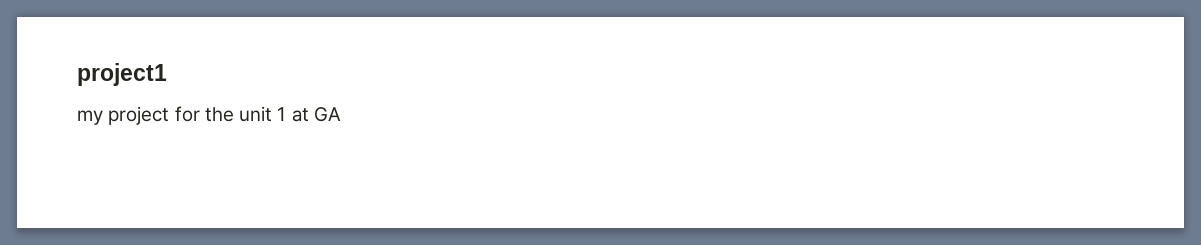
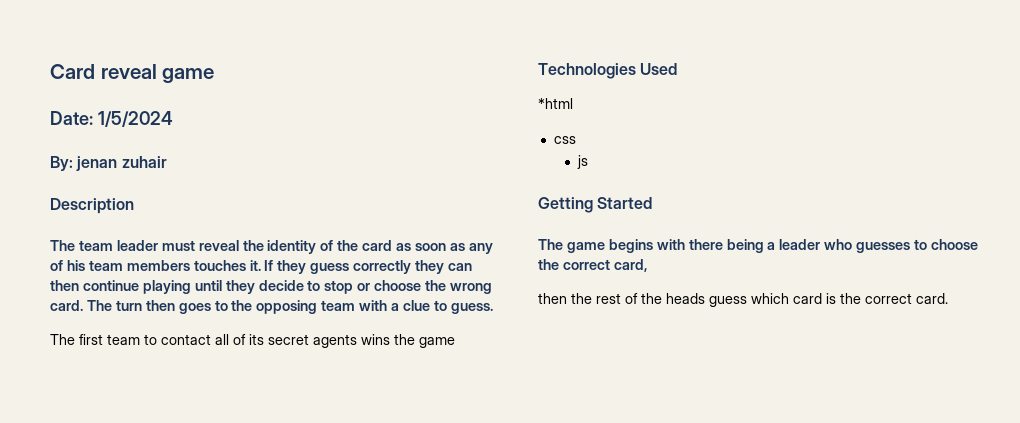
[77,63,167,86] [77,106,341,125] project1 // my project for the unit 1 at GA -> [50,64,215,83] [50,111,173,127] [50,156,167,171] [50,198,134,214] [50,240,493,254] [50,260,473,274] [50,280,493,294] [50,300,493,314] [50,334,455,348] [538,63,678,79] [538,98,573,109] [553,136,576,144] [577,155,589,169] [538,197,653,213] [538,239,979,253] [538,259,647,272] [538,293,948,307] Card reveal game // Date: 1/5/2024 // By: jenan zuhair // Description // The team leader must reveal the identity of the card as soon as any of his team members touches it. If they guess correctly they can then continue playing until they decide to stop or choose the wrong card. The turn then goes to the opposing team with a clue to guess. // The first team to contact all of its secret agents wins the game // Technologies Used // *html // css // js // Getting Started // The game begins with there being a leader who guesses to choose the correct card, // then the rest of the heads guess which card is the correct card.

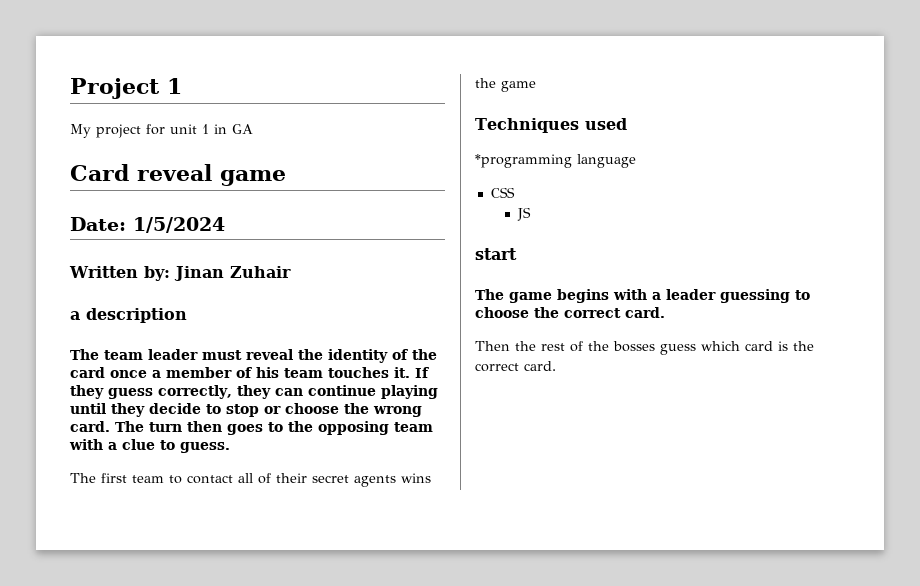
(50, 71) none -> [70,78,182,99] [70,124,253,138] Project 1 // My project for unit 1 in GA //
[50,156,167,171] [50,198,134,214] By: jenan zuhair // Description -> [69,266,291,281] [70,308,187,323] Written by: Jinan Zuhair // a description
[396,243,493,254] as soon as any -> [110,367,232,378] once a member
[126,260,190,271] members -> (323, 373) none
[353,260,412,274] correctly -> [158,385,232,399] correctly,
[50,280,79,291] then -> (303, 392) none
[249,334,264,345] its -> [276,473,307,483] their
[538,63,678,79] [538,98,573,109] [553,136,576,144] [577,155,589,169] [538,197,653,213] [538,239,911,253] Technologies Used // *html // css // js // Getting Started // The game begins with there being a leader who guesses -> [475,118,627,133] [475,154,636,168] [490,187,515,198] [517,207,532,221] [475,248,517,260] [475,289,790,303] Techniques used // *programming language // CSS // JS // start // The game begins with a leader guessing
[613,259,647,272] [538,293,567,304] card, // then -> [625,307,665,318] [475,341,510,351] card. // Then
[666,293,705,304] heads -> [613,341,655,352] bosses

